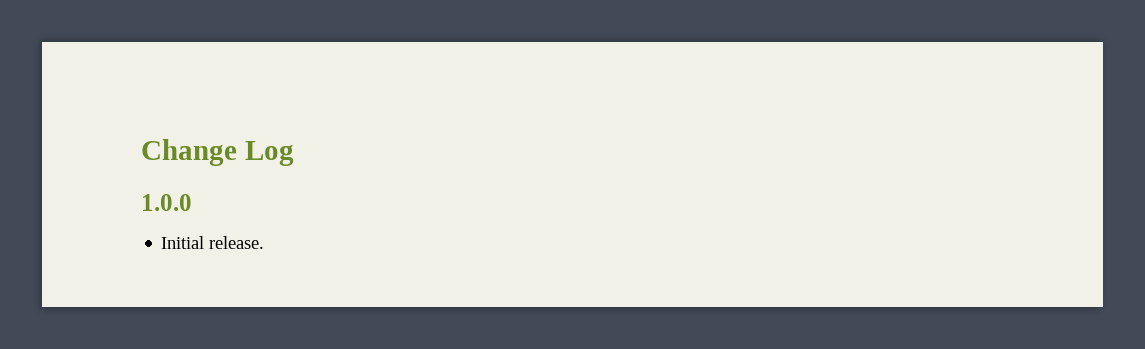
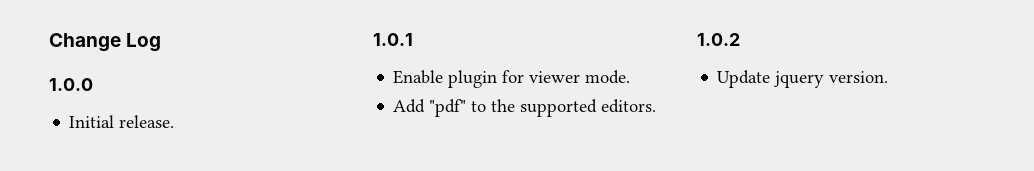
(265, 242) none -> [373,33,413,46] [393,70,631,88] [393,99,657,117] [697,33,740,46] [717,70,889,88] // 1.0.1 // Enable plugin for viewer mode. // Add "pdf" to the supported editors. // 1.0.2 // Update jquery version.

